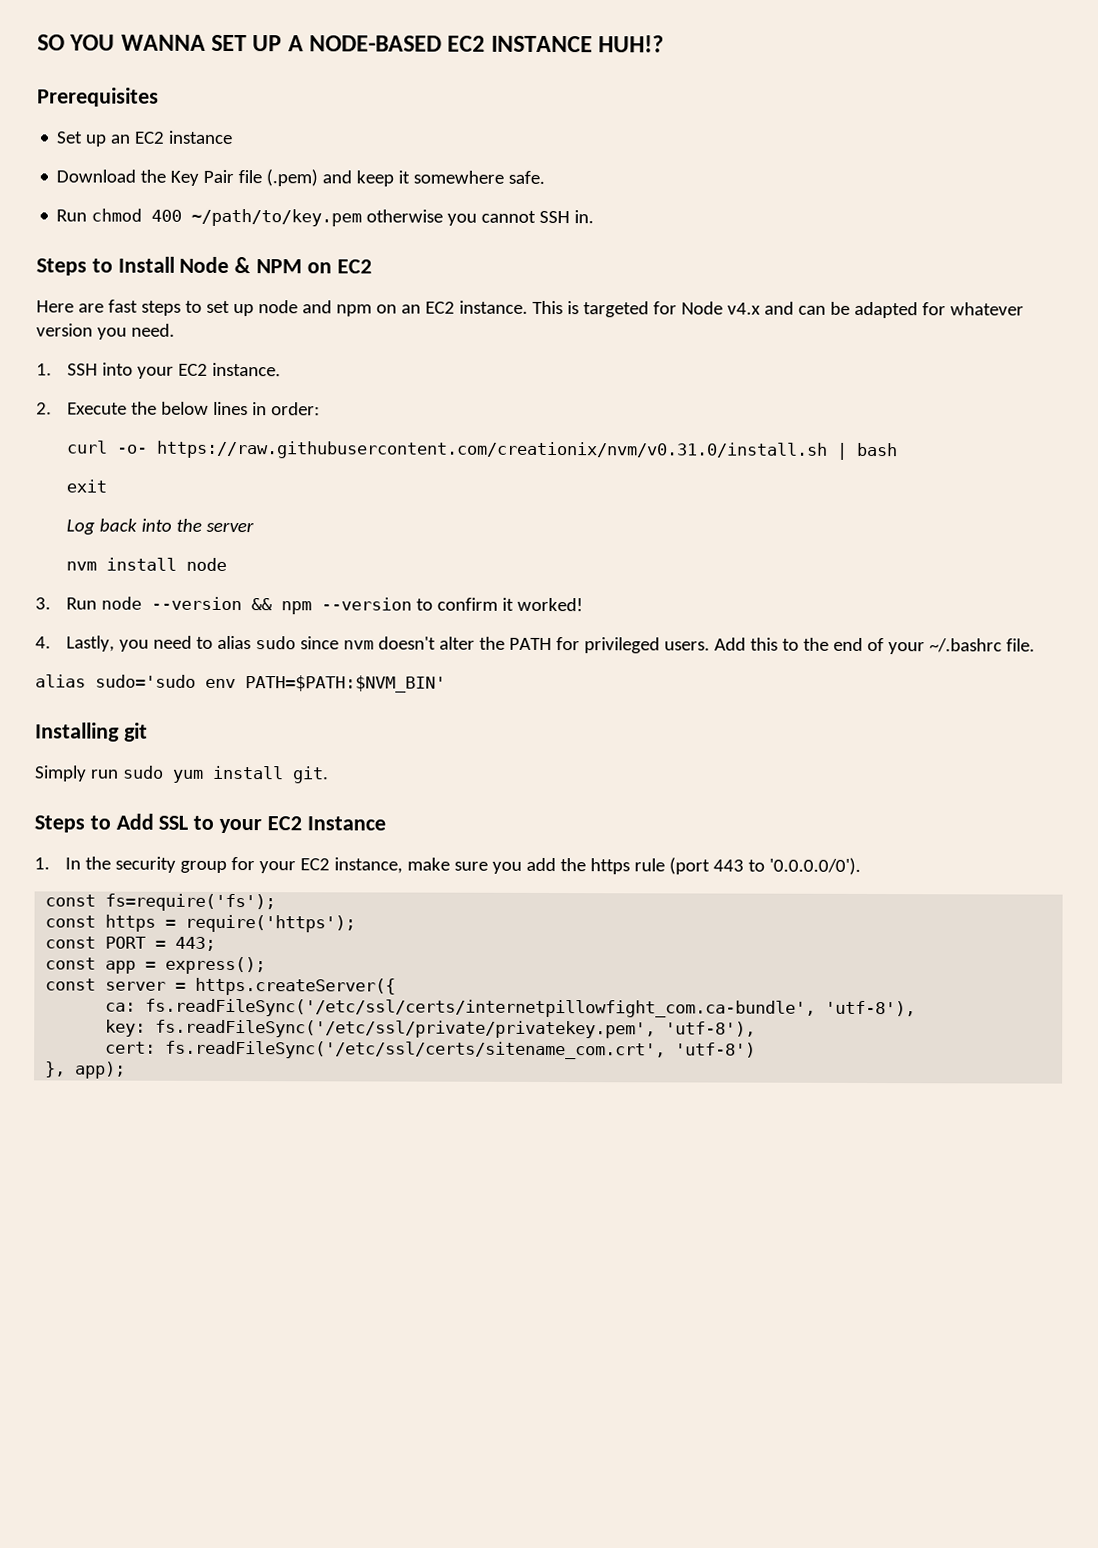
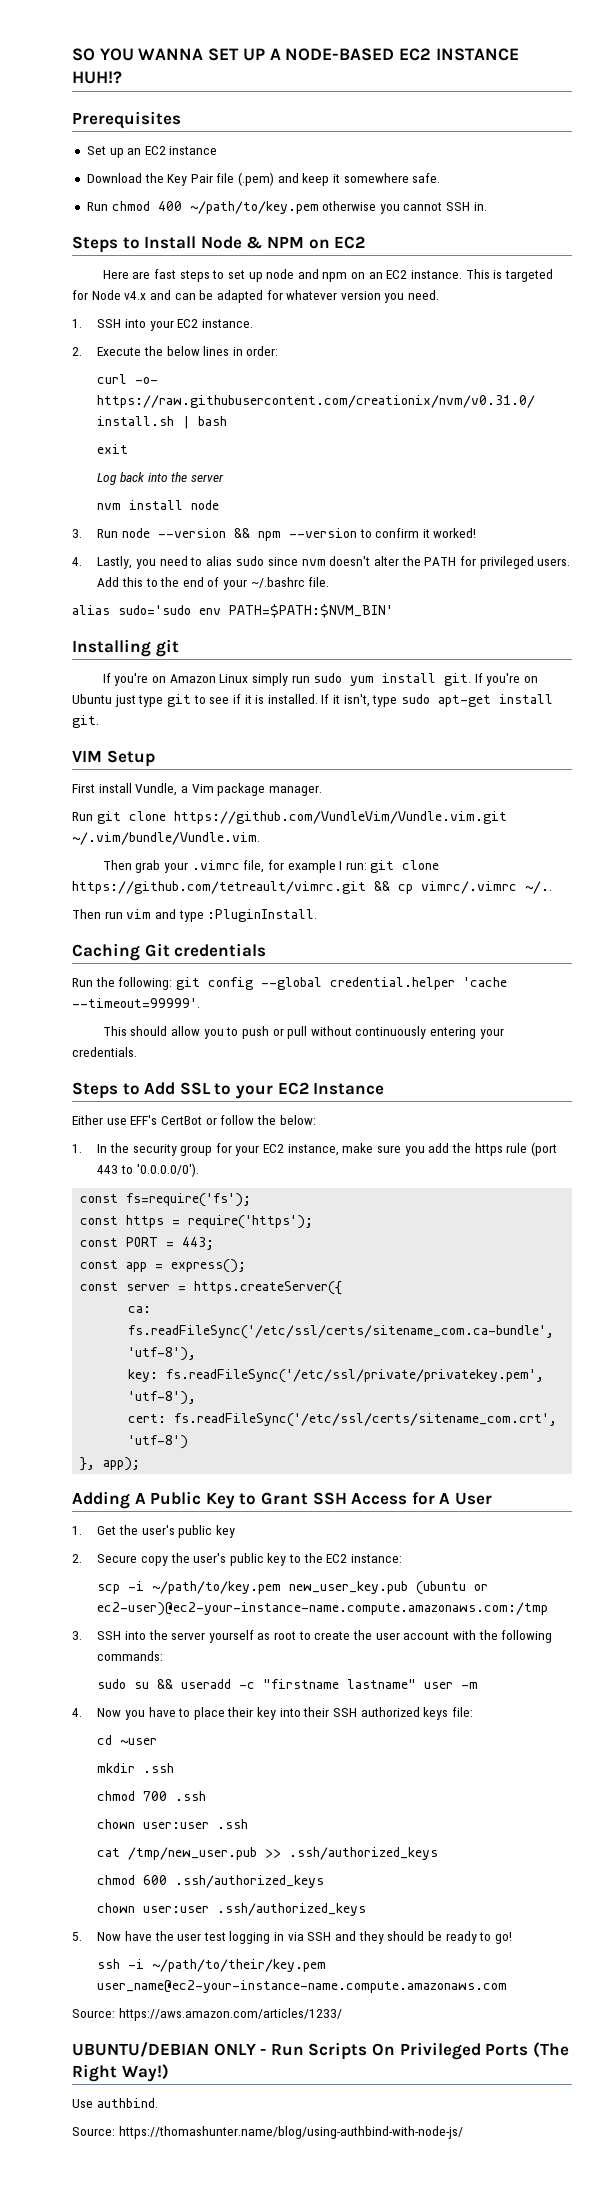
[34,765,87,782] Simply -> [102,673,288,686] If you're on Amazon Linux simply
(329, 775) none -> [474,673,539,686] [72,694,554,707] [72,715,99,728] [72,750,155,767] [72,783,322,796] [72,811,507,824] [72,832,260,845] [102,860,440,873] [72,881,552,894] [72,909,318,922] [72,943,267,961] [72,977,507,990] [72,998,200,1008] [102,1026,504,1039] [72,1047,137,1057] If you're on Ubuntu just type git to see if it is installed. If it isn't, type sudo apt-get install git. // VIM Setup // First install Vundle, a Vim package manager. // Run git clone https://github.com/VundleVim/Vundle.vim.git ~/.vim/bundle/Vundle.vim. // Then grab your .vimrc file, for example I run: git clone https://github.com/tetreault/vimrc.git && cp vimrc/.vimrc ~/.. // Then run vim and type :PluginInstall. // Caching Git credentials // Run the following: git config --global credential.helper 'cache --timeout=99999'. // This should allow you to push or pull without continuously entering your credentials.
(386, 823) none -> [72,1115,316,1125] // Either use EFF's CertBot or follow the below:
[145,998,817,1018] fs.readFileSync('/etc/ssl/certs/internetpillowfight_com.ca-bundle', -> [128,1325,555,1339] fs.readFileSync('/etc/ssl/certs/sitename_com.ca-bundle',
(127, 1070) none -> [72,1491,492,1509] [72,1525,235,1538] [72,1553,403,1566] [97,1581,489,1595] [97,1602,549,1616] [72,1630,553,1643] [97,1651,164,1661] [97,1679,479,1689] [72,1707,473,1720] [97,1735,158,1745] [97,1763,175,1773] [97,1791,207,1801] [97,1819,249,1829] [97,1847,439,1860] [97,1875,325,1888] [97,1903,367,1916] [72,1931,512,1944] [97,1959,327,1972] [97,1980,508,1993] [72,2008,342,2021] [72,2042,569,2060] [72,2064,169,2082] [72,2098,158,2108] [72,2126,463,2139] // Adding A Public Key to Grant SSH Access for A User // 1. Get the user's public key // 2. Secure copy the user's public key to the EC2 instance: // scp -i ~/path/to/key.pem new_user_key.pub (ubuntu or ec2-user)@ec2-your-instance-name.compute.amazonaws.com:/tmp // 3. SSH into the server yourself as root to create the user account with the following commands: // sudo su && useradd -c "firstname lastname" user -m // 4. Now you have to place their key into their SSH authorized keys file: // cd ~user // mkdir .ssh // chmod 700 .ssh // chown user:user .ssh // cat /tmp/new_user.pub >> .ssh/authorized_keys // chmod 600 .ssh/authorized_keys // chown user:user .ssh/authorized_keys // 5. Now have the user test logging in via SSH and they should be ready to go! // ssh -i ~/path/to/their/key.pem user_name@ec2-your-instance-name.compute.amazonaws.com // Source: https://aws.amazon.com/articles/1233/ // UBUNTU/DEBIAN ONLY - Run Scripts On Privileged Ports (The Right Way!) // Use authbind. // Source: https://thomashunter.name/blog/using-authbind-with-node-js/

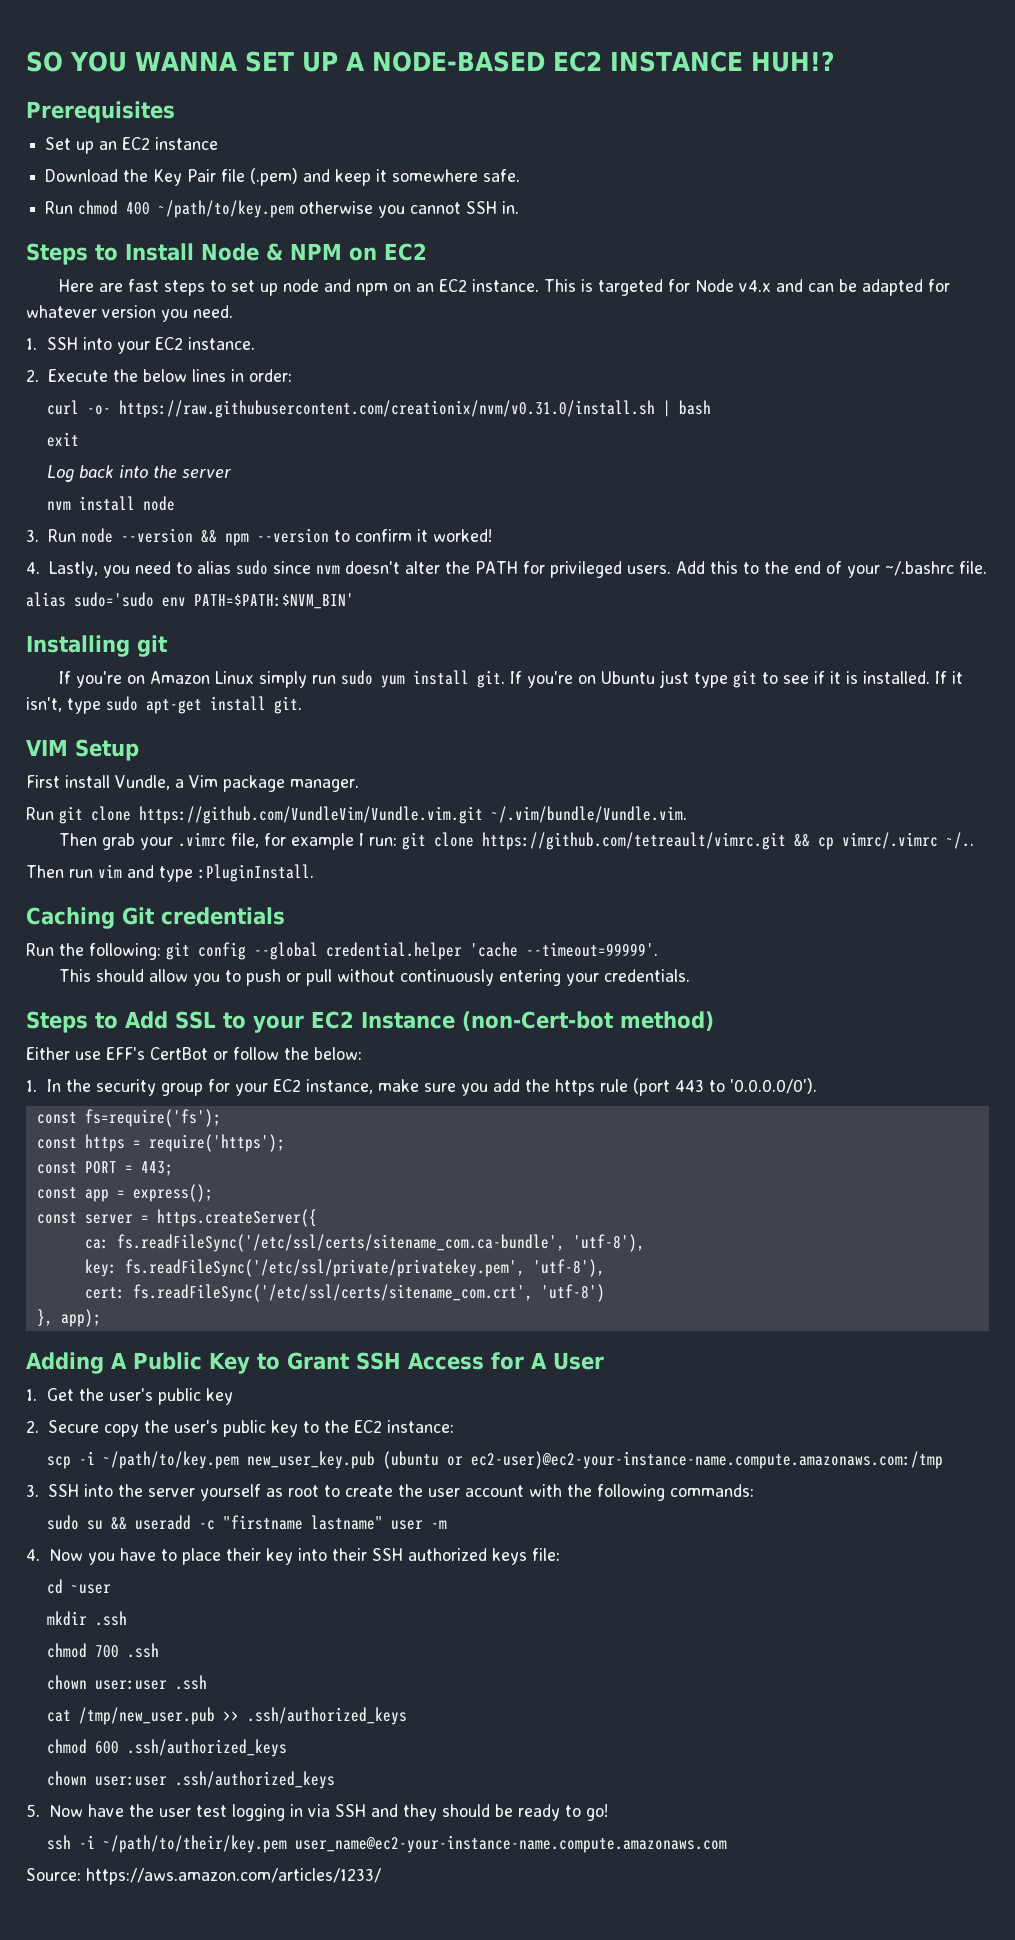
(385, 1088) none -> [461,1011,714,1031] (non-Cert-bot method)
[72,2042,569,2060] [72,2064,169,2082] [72,2098,158,2108] [72,2126,463,2139] // UBUNTU/DEBIAN ONLY - Run Scripts On Privileged Ports (The Right Way!) // Use authbind. // Source: https://thomashunter.name/blog/using-authbind-with-node-js/ -> (381, 1876) none

